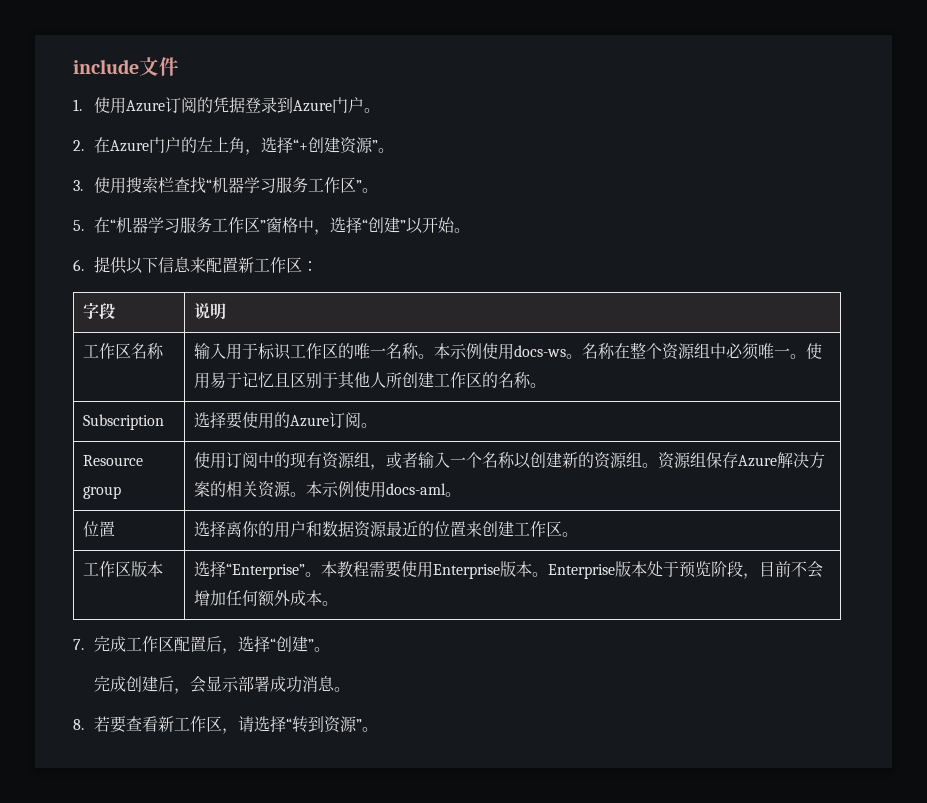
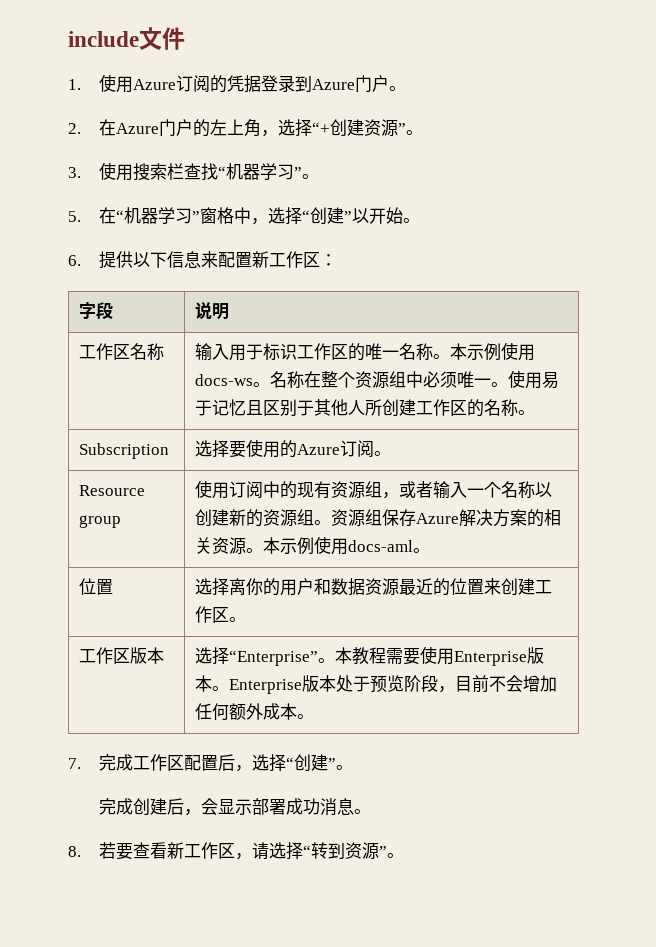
[276,177,357,193] 服务工作区 -> (294, 172) none
[180,217,261,233] 服务工作区 -> (192, 216) none

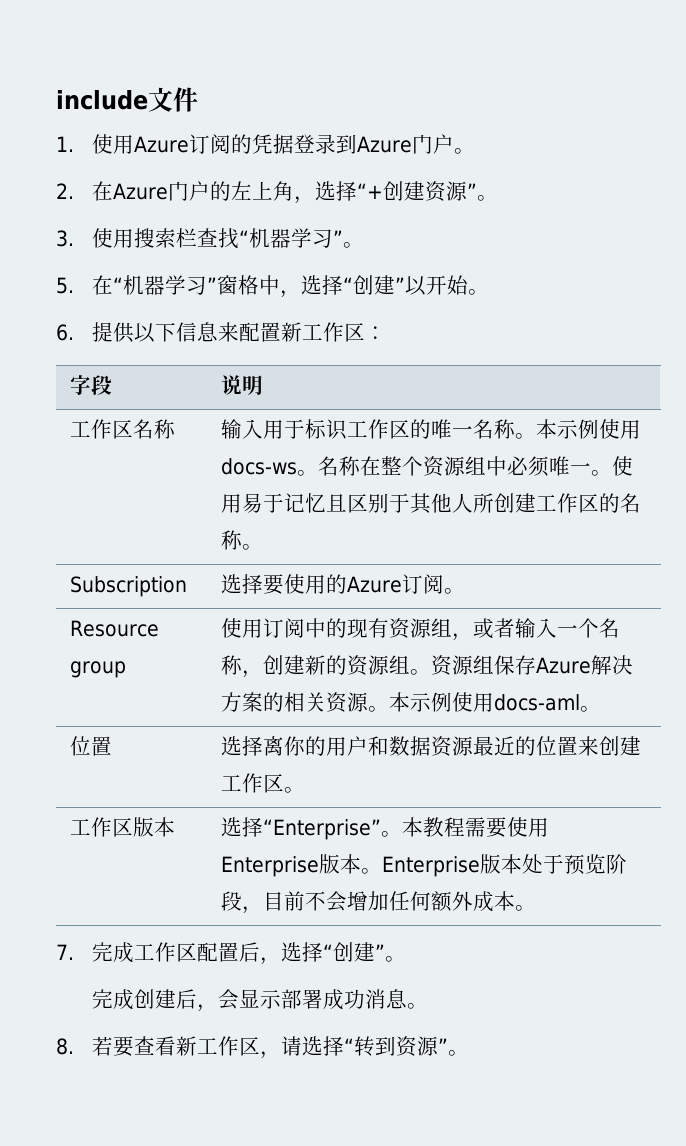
[534,482,552,497] 以 -> [242,670,264,678] ，

